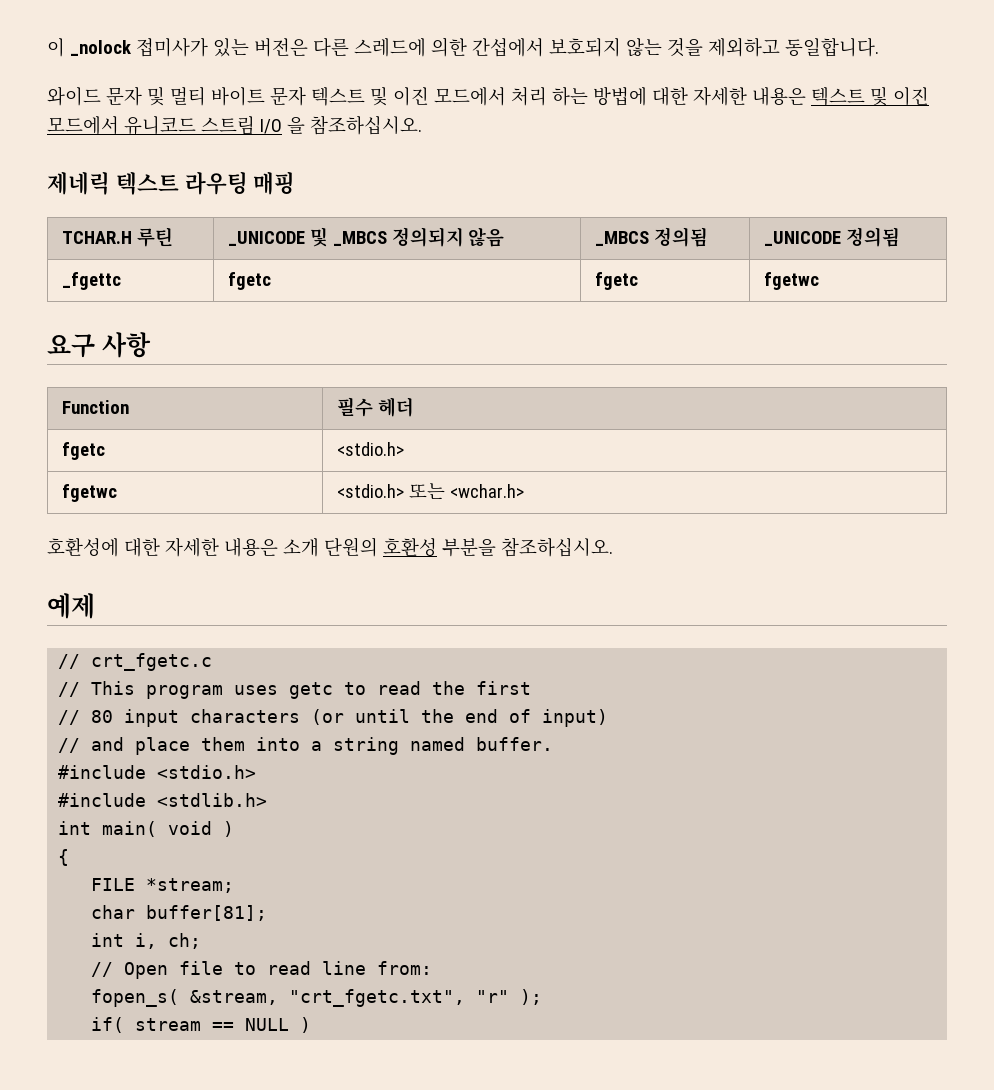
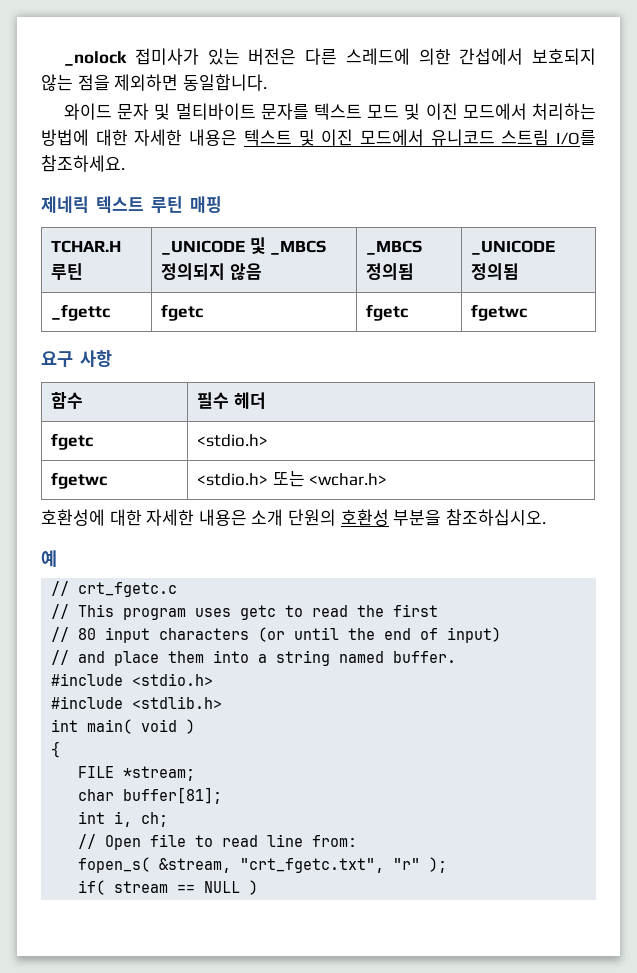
[47,38,65,57] 이 -> (64, 58) none
[666,37,780,57] 것을 제외하고 -> [77,74,179,91] 점을 제외하면
[169,86,588,106] 멀티 바이트 문자 텍스트 및 이진 모드에서 처리 하는 -> [175,103,596,120] 멀티바이트 문자를 텍스트 모드 및 이진 모드에서 처리하는
[259,115,422,135] I/O 을 참조하십시오. -> [556,130,596,146] [41,155,125,172] I/O를 참조하세요.
[184,171,248,195] 라우팅 -> [151,196,183,213] 루틴
[61,400,129,414] Function -> [51,392,84,409] 함수
[47,593,95,619] 예제 -> [41,550,57,567] 예

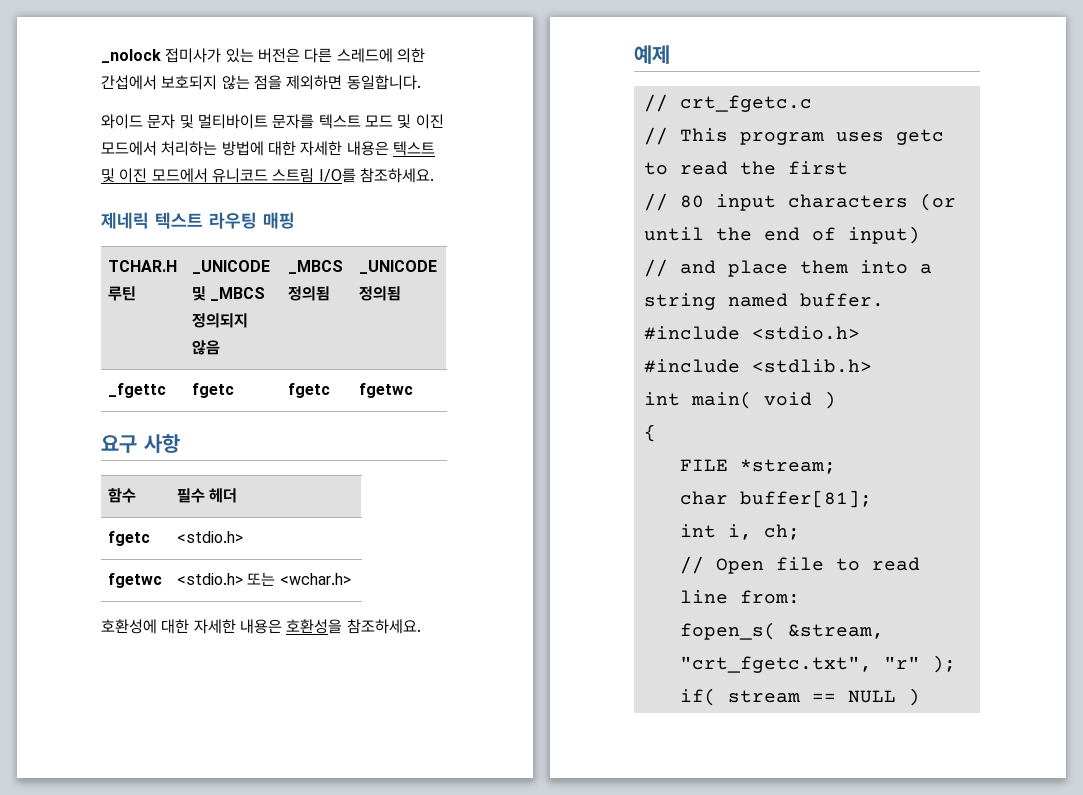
[151,196,183,213] 루틴 -> [209,212,257,229] 라우팅
[251,509,546,526] [41,550,57,567] 소개 단원의 호환성 부분을 참조하십시오. // 예 -> [286,619,421,634] [634,45,670,64] 호환성을 참조하세요. // 예제

